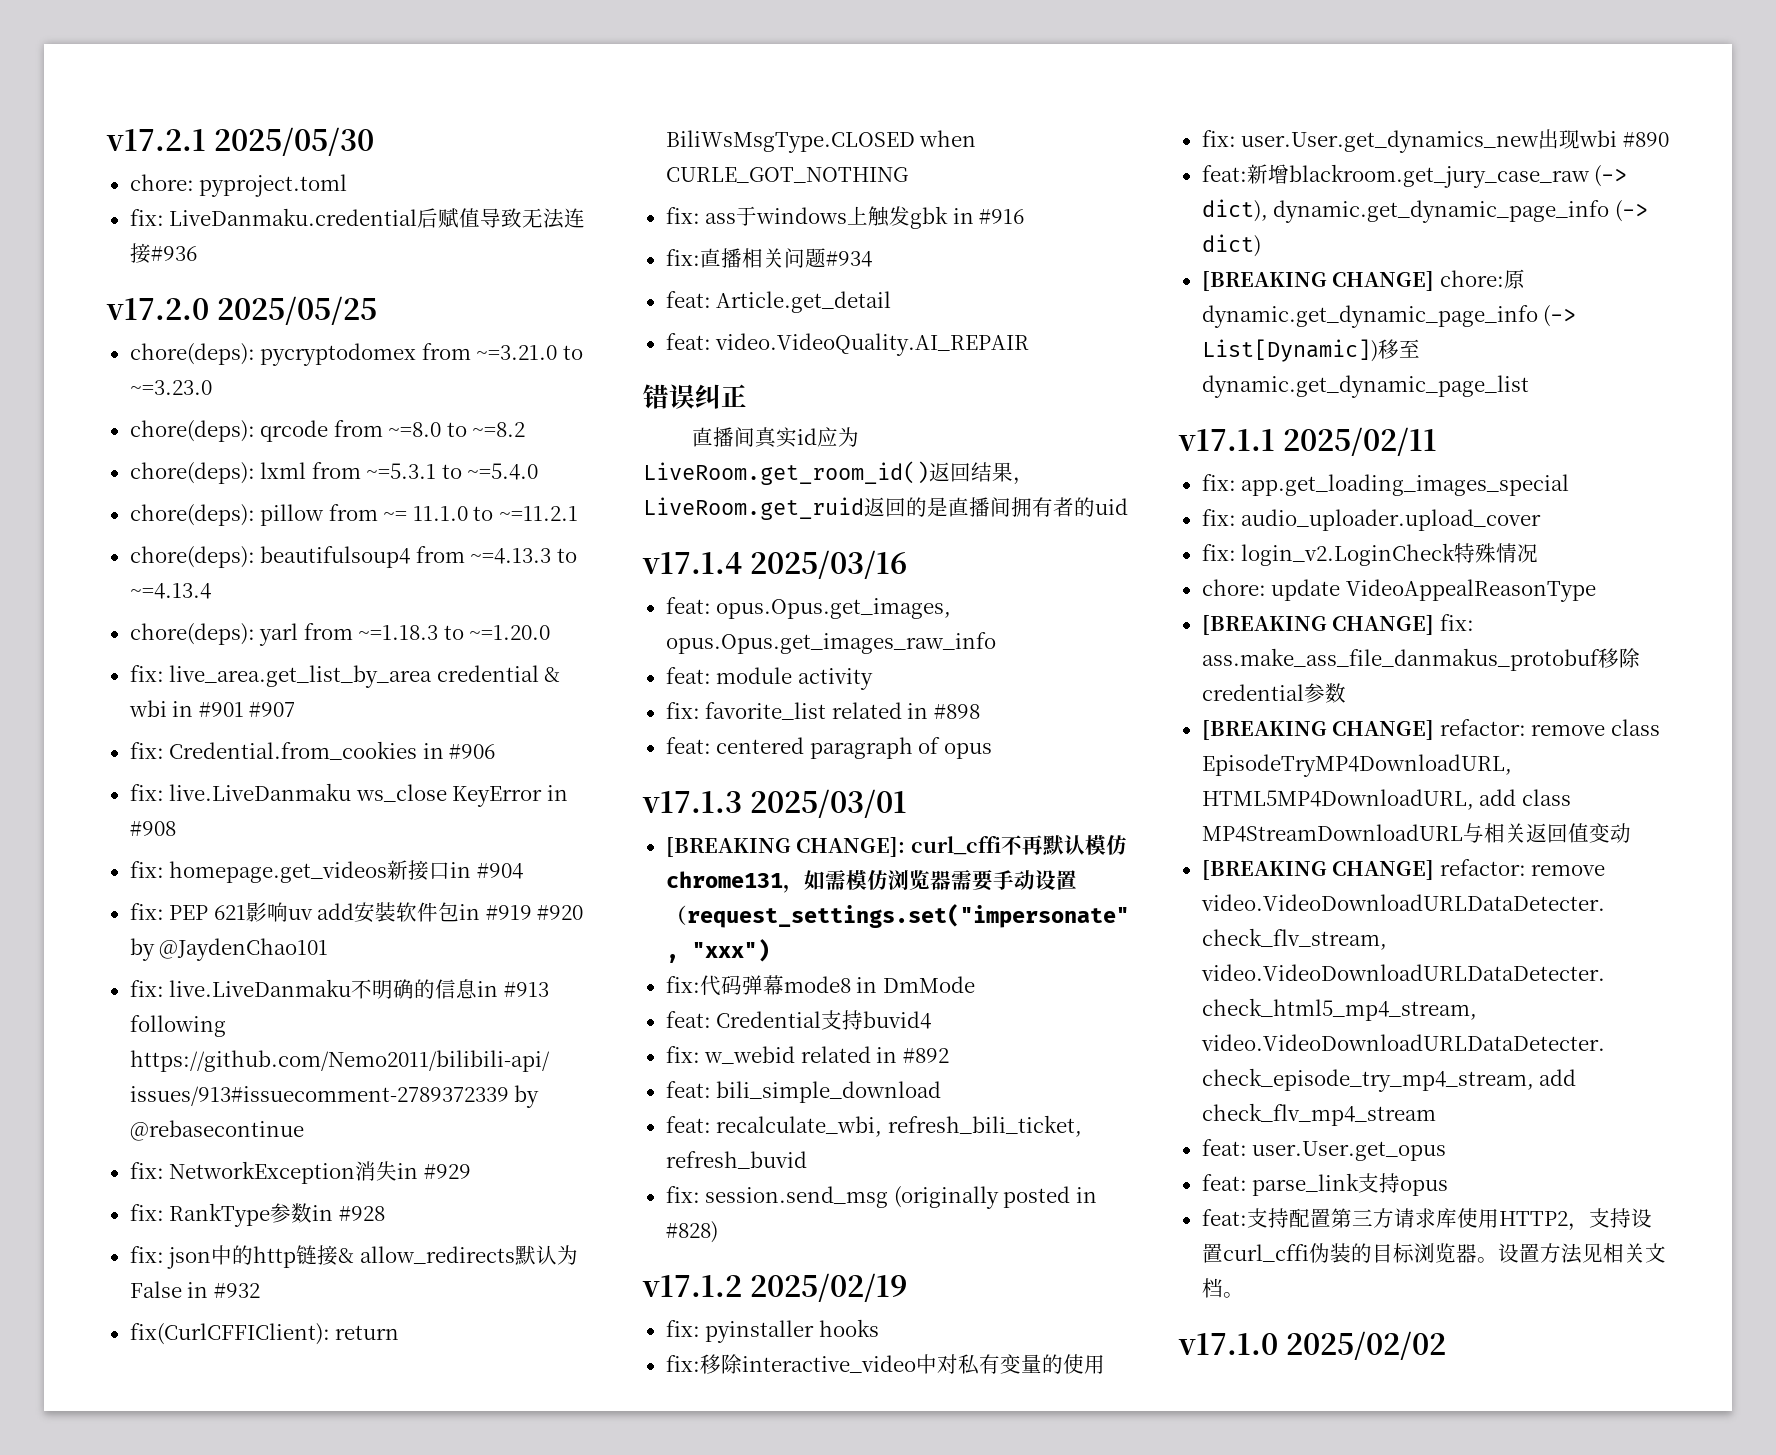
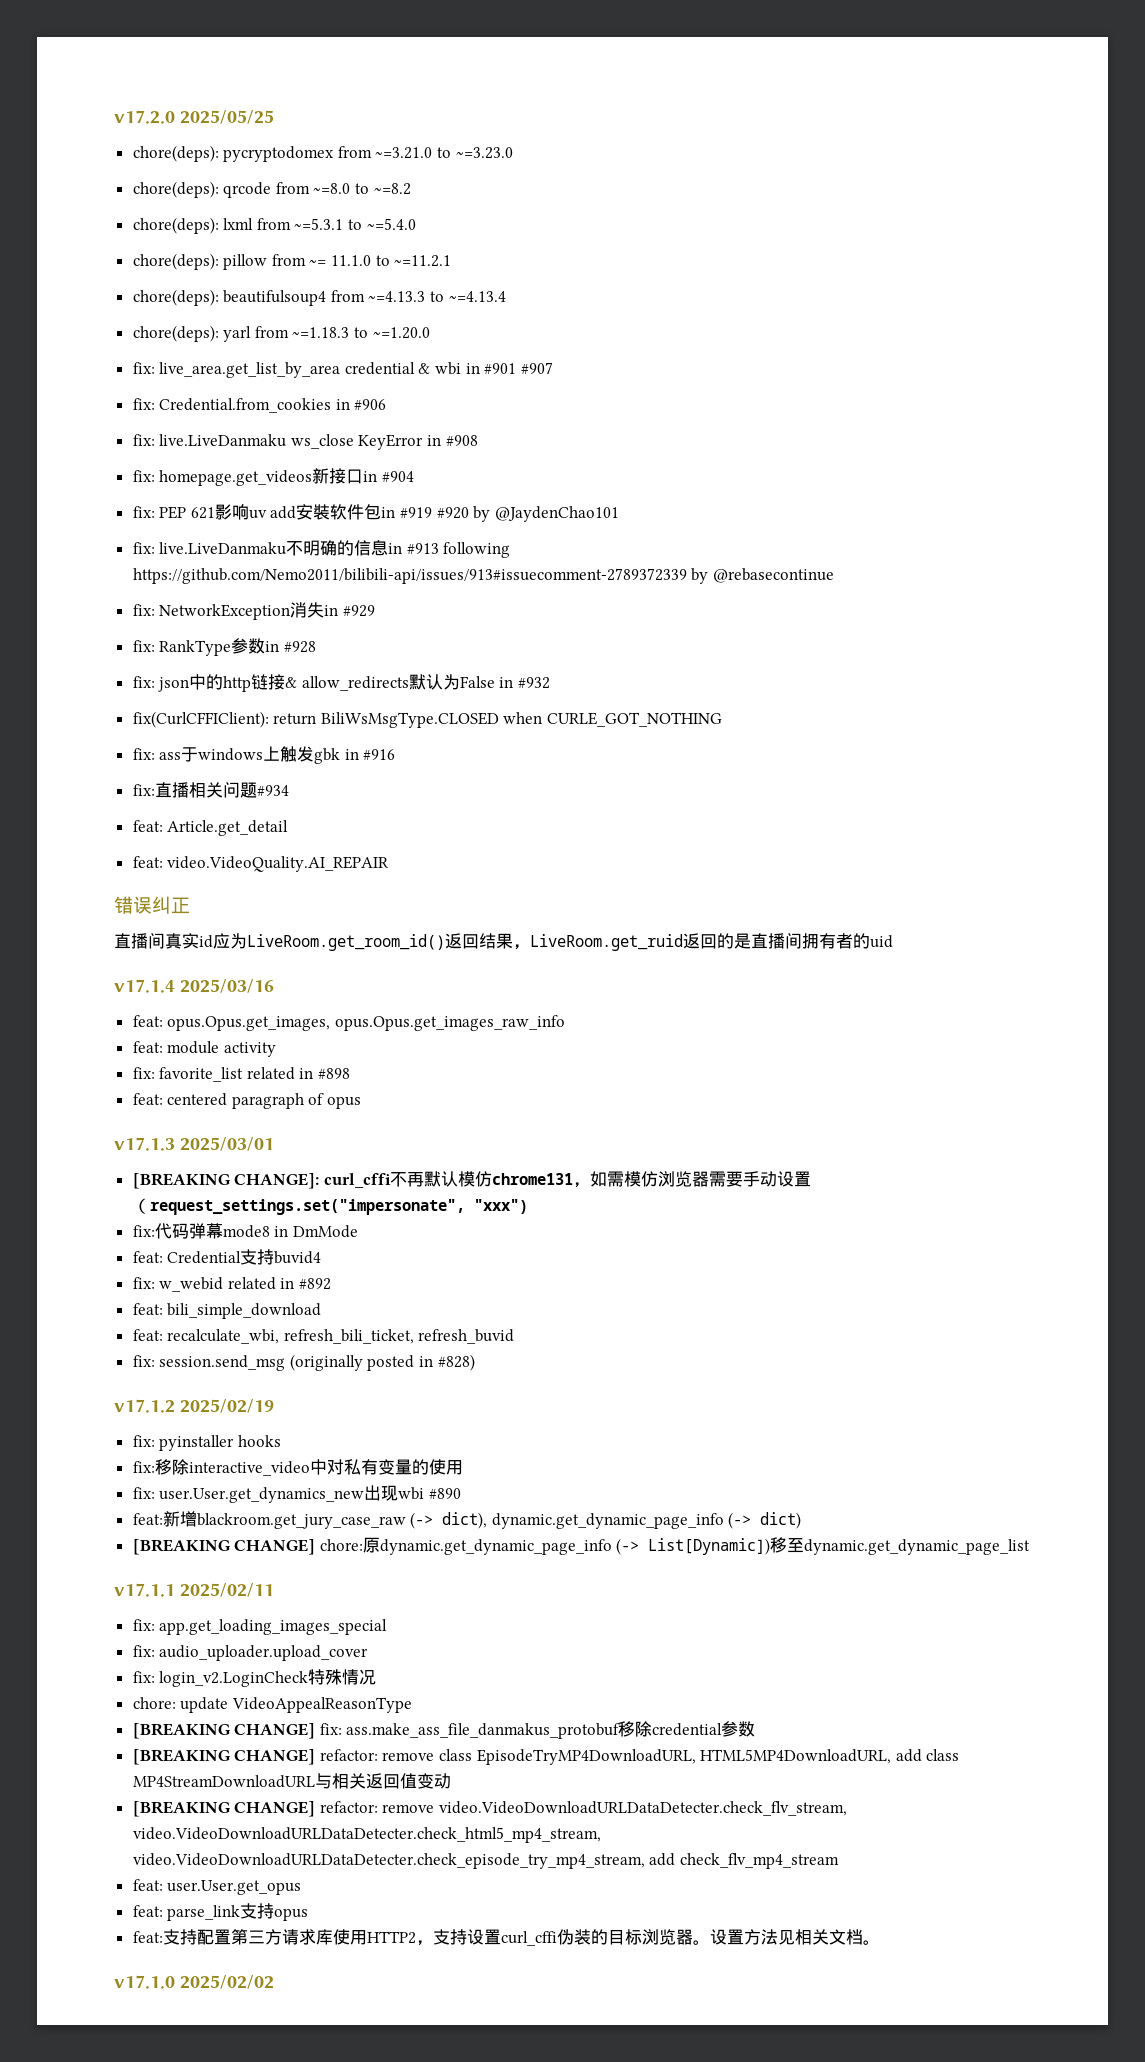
[106,127,374,156] [129,174,348,197] [129,208,586,229] [129,243,197,264] v17.2.1 2025/05/30 // chore: pyproject.toml // fix: LiveDanmaku.credential后赋值导致无法连接#936 // -> (114, 117) none

